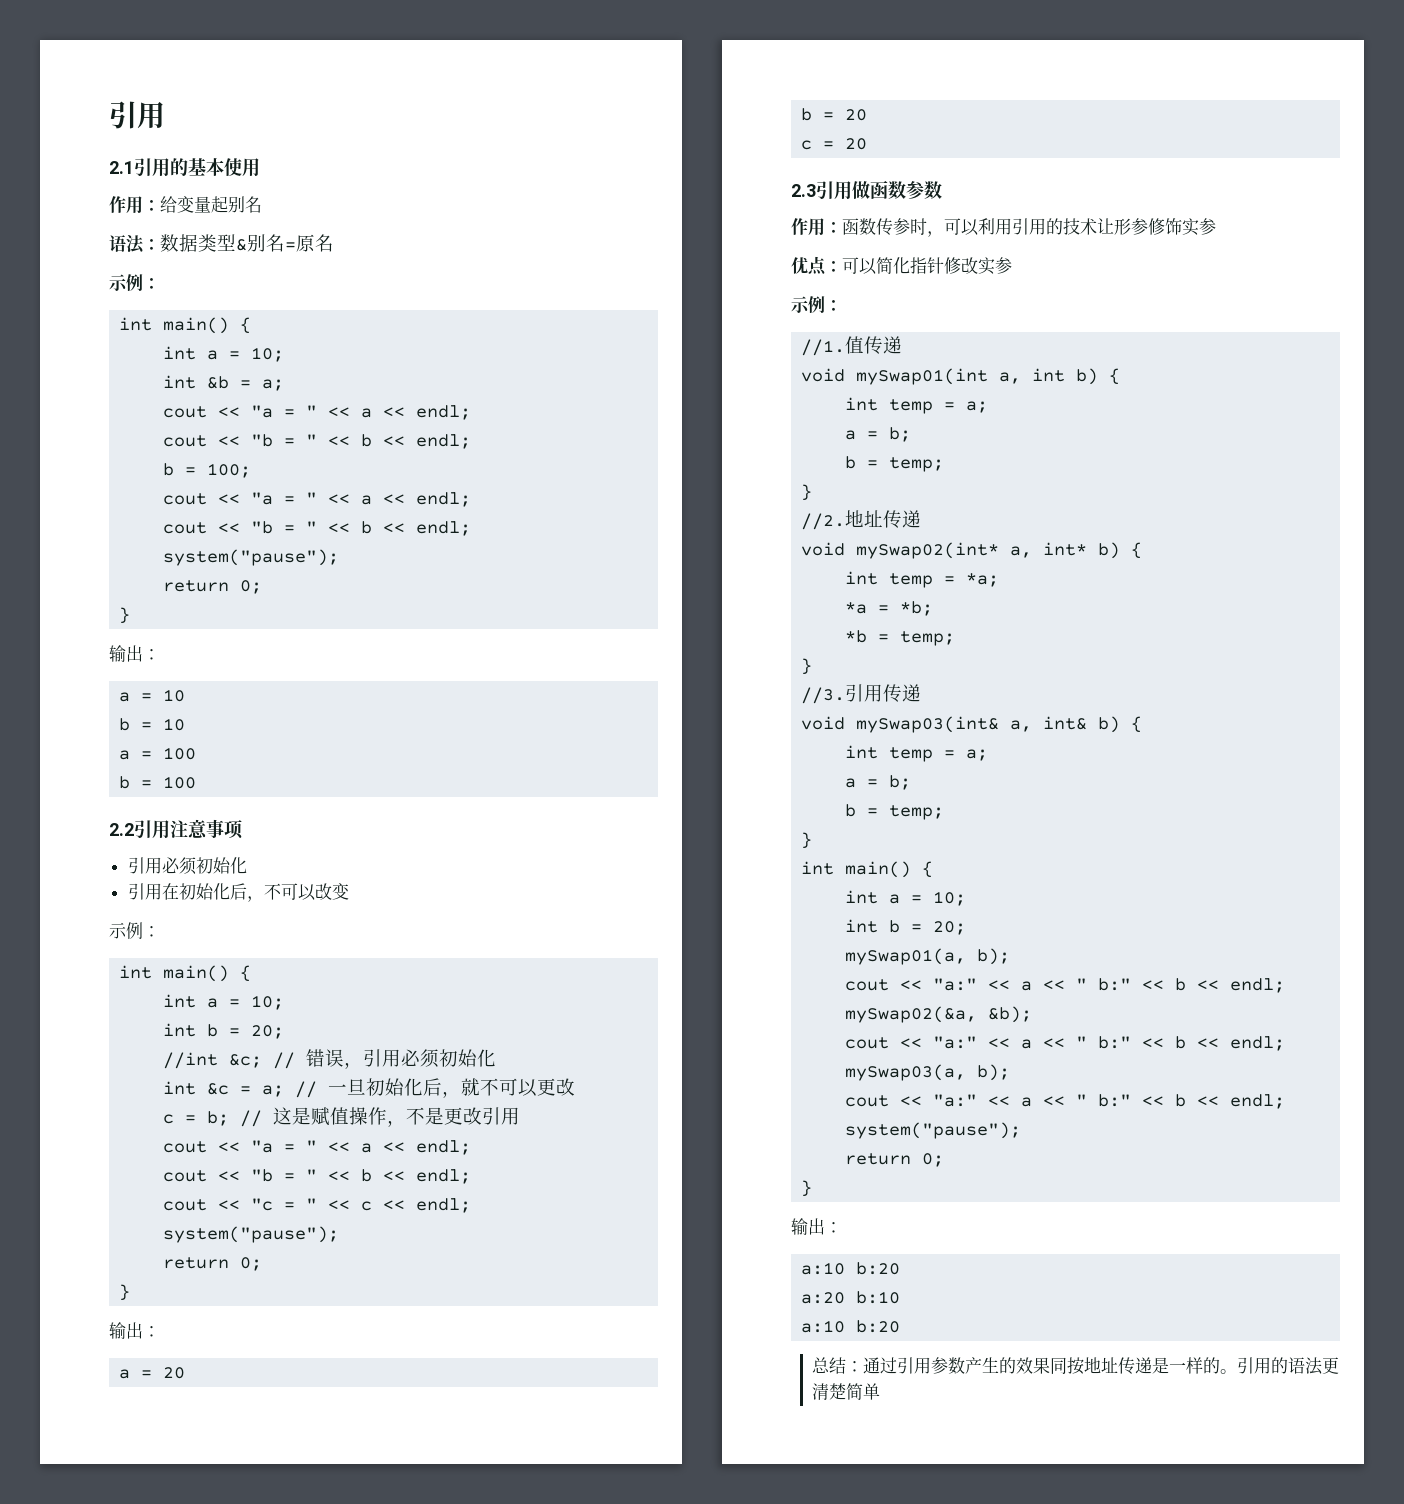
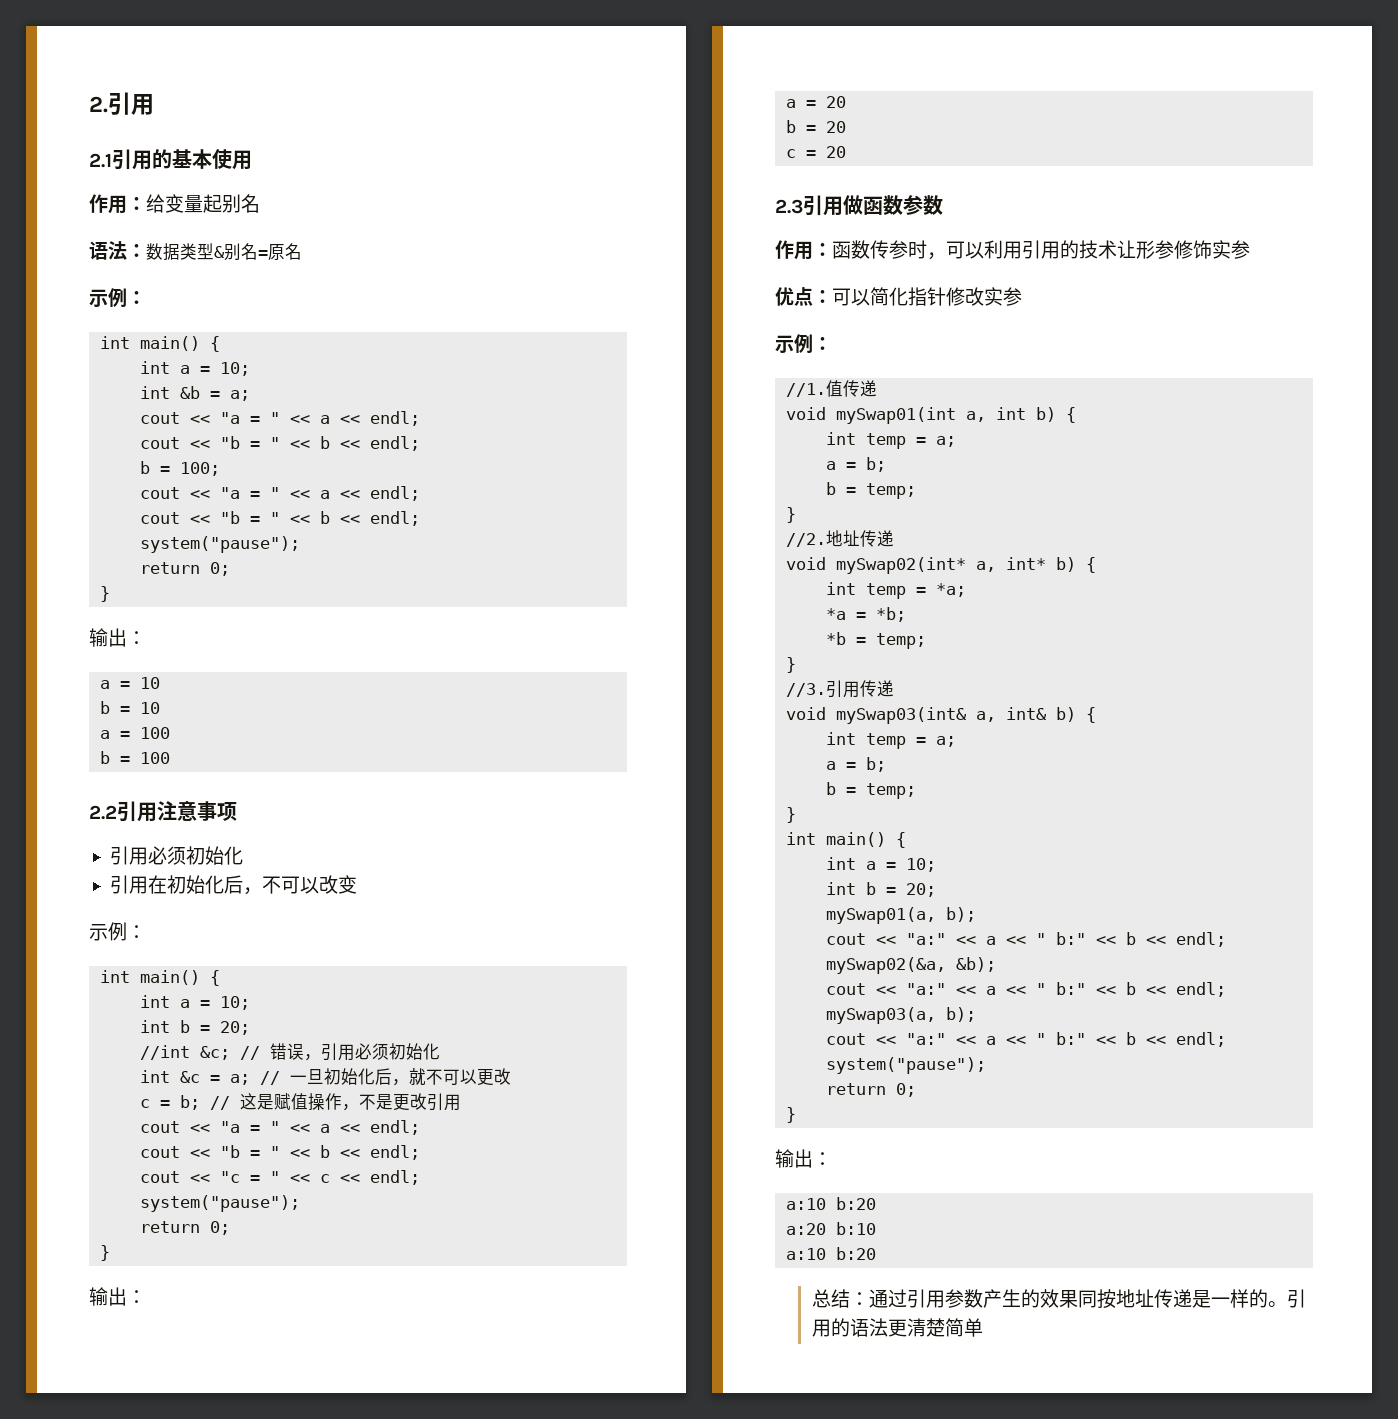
(109, 115) none -> [89,96,108,113] 2.

